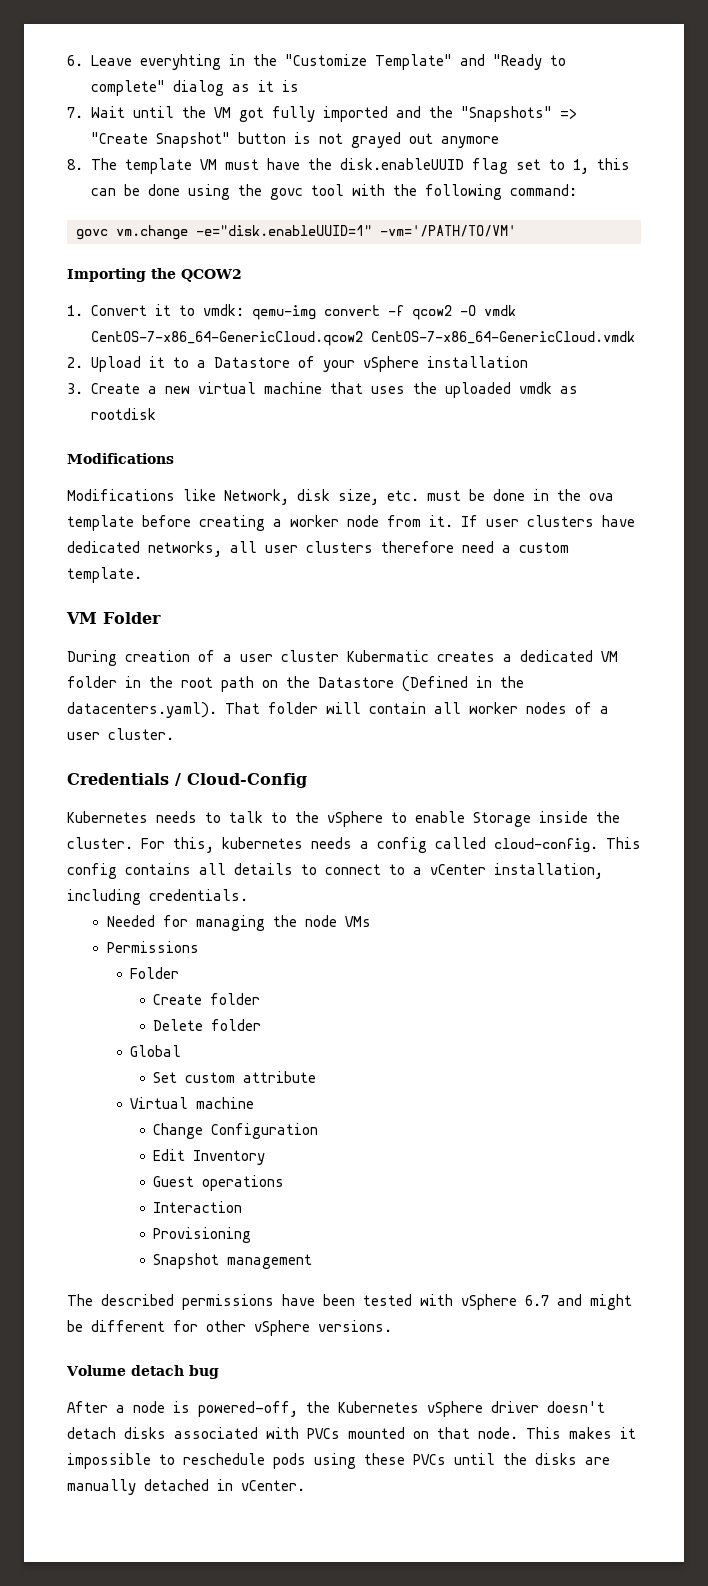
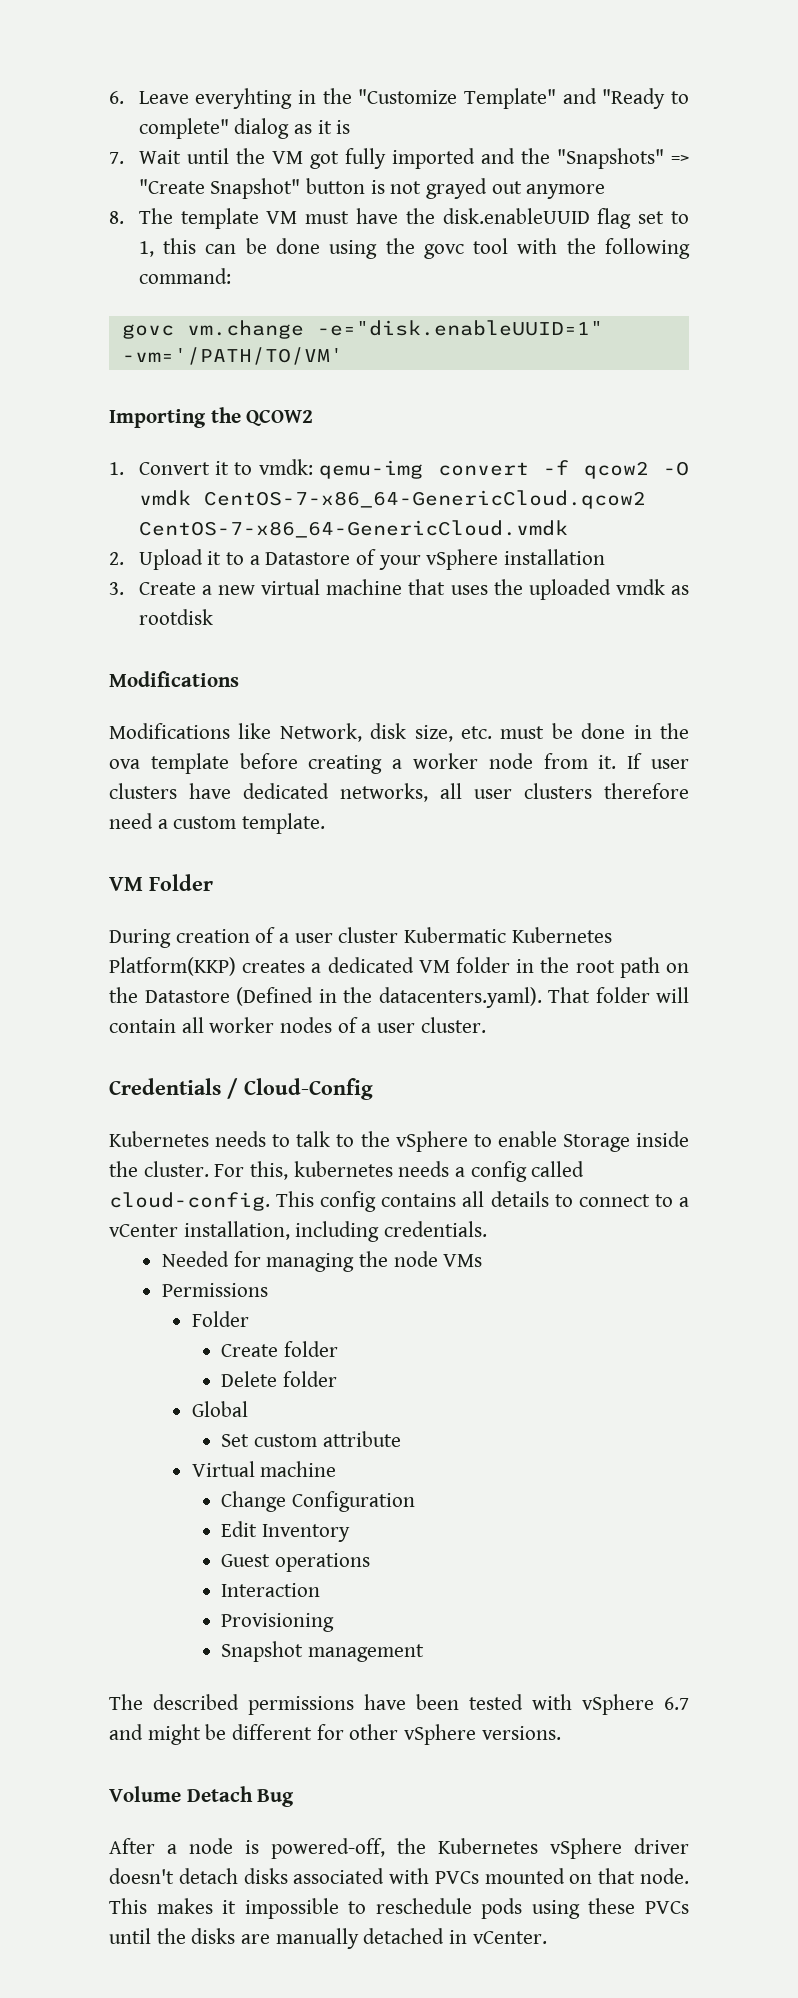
(429, 656) none -> [511,927,612,943] [109,957,236,976] Kubernetes Platform(KKP)
[130,1365,219,1379] detach bug -> [186,1786,295,1807] Detach Bug

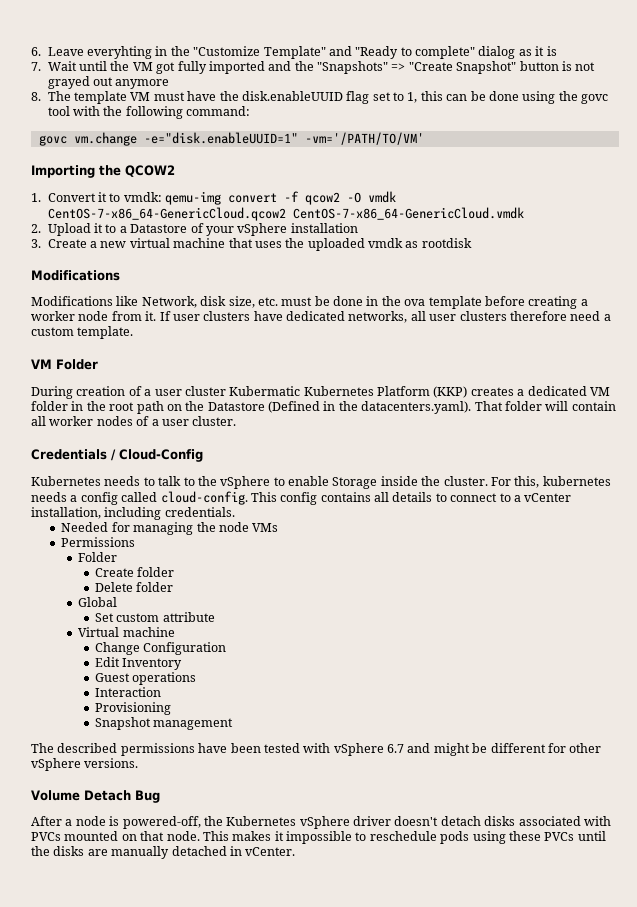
[109,957,236,976] Platform(KKP) -> [377,386,468,398] Platform (KKP)

